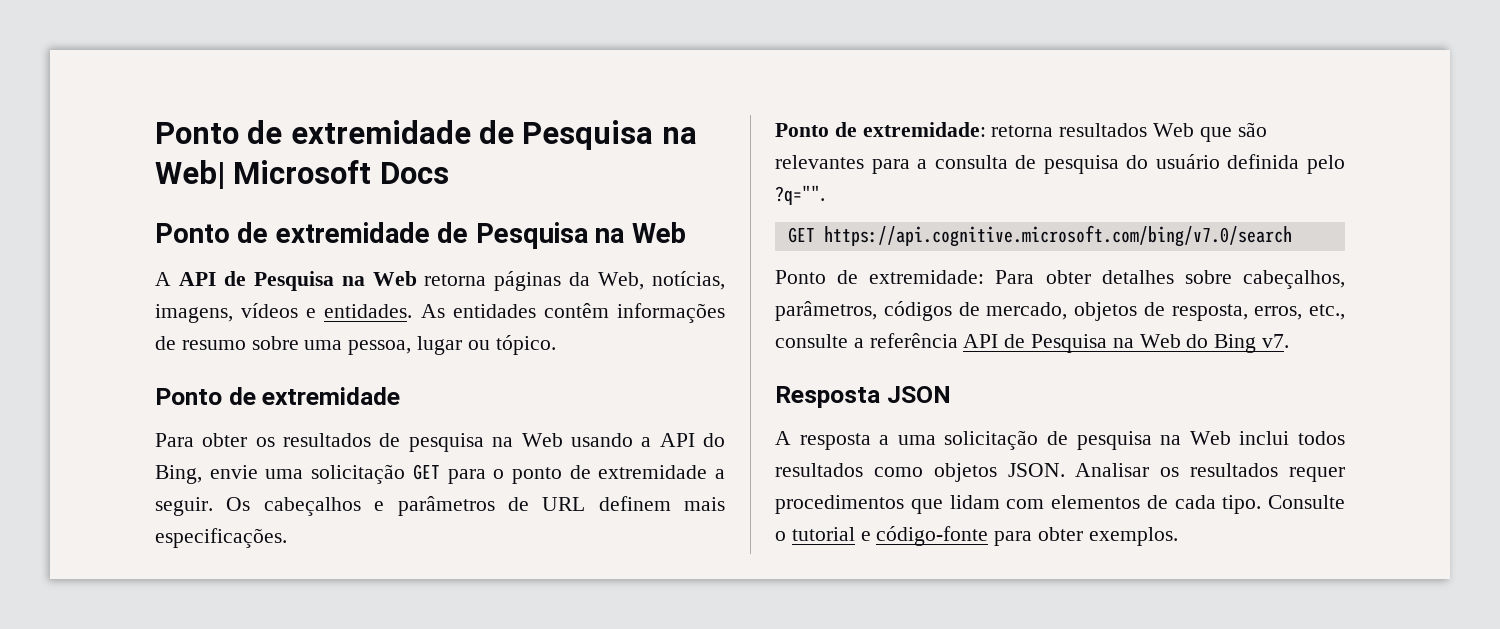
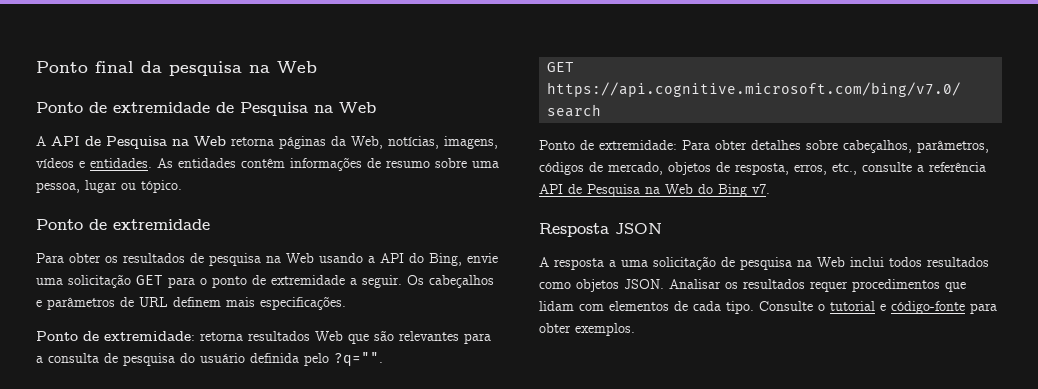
[155,120,697,150] [155,160,449,189] Ponto de extremidade de Pesquisa na Web| Microsoft Docs -> [36,61,317,76] Ponto final da pesquisa na Web

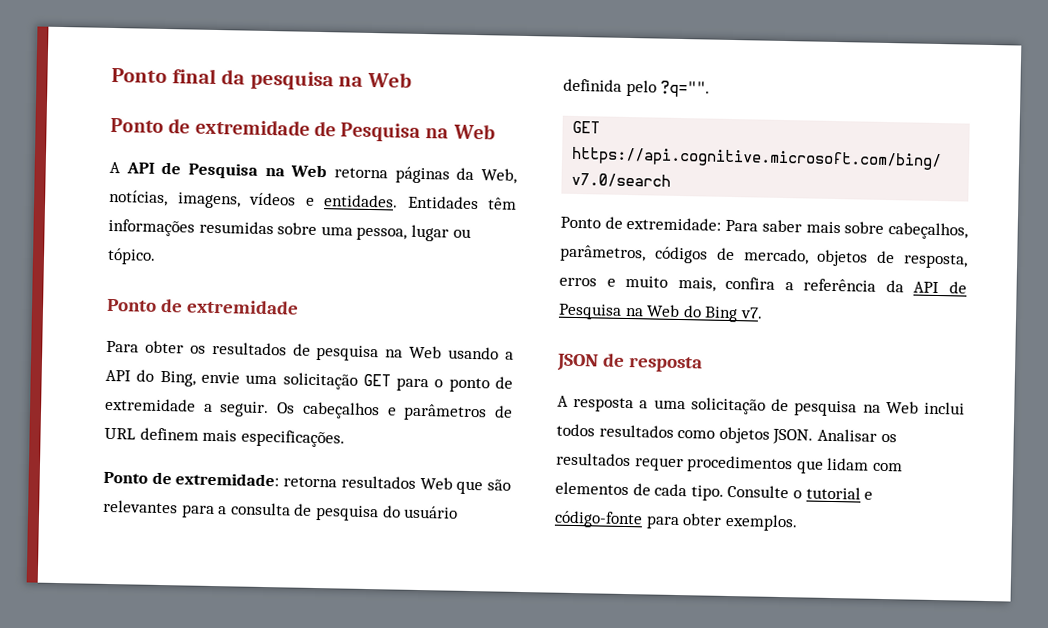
[157,157,430,171] As entidades contêm informações de resumo -> [407,195,517,210] [108,218,274,237] Entidades têm informações resumidas
[715,140,801,150] obter detalhes -> [761,219,841,234] saber mais
[794,162,912,175] erros, etc., consulte -> [559,275,776,292] erros e muito mais, confira
(986, 167) none -> [885,280,904,293] da
[539,223,609,237] Resposta -> (763, 313) none
(662, 228) none -> [601,353,703,373] de resposta

